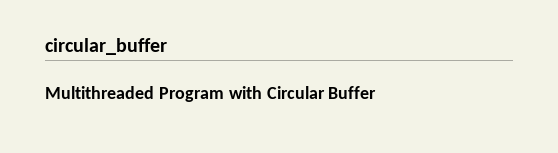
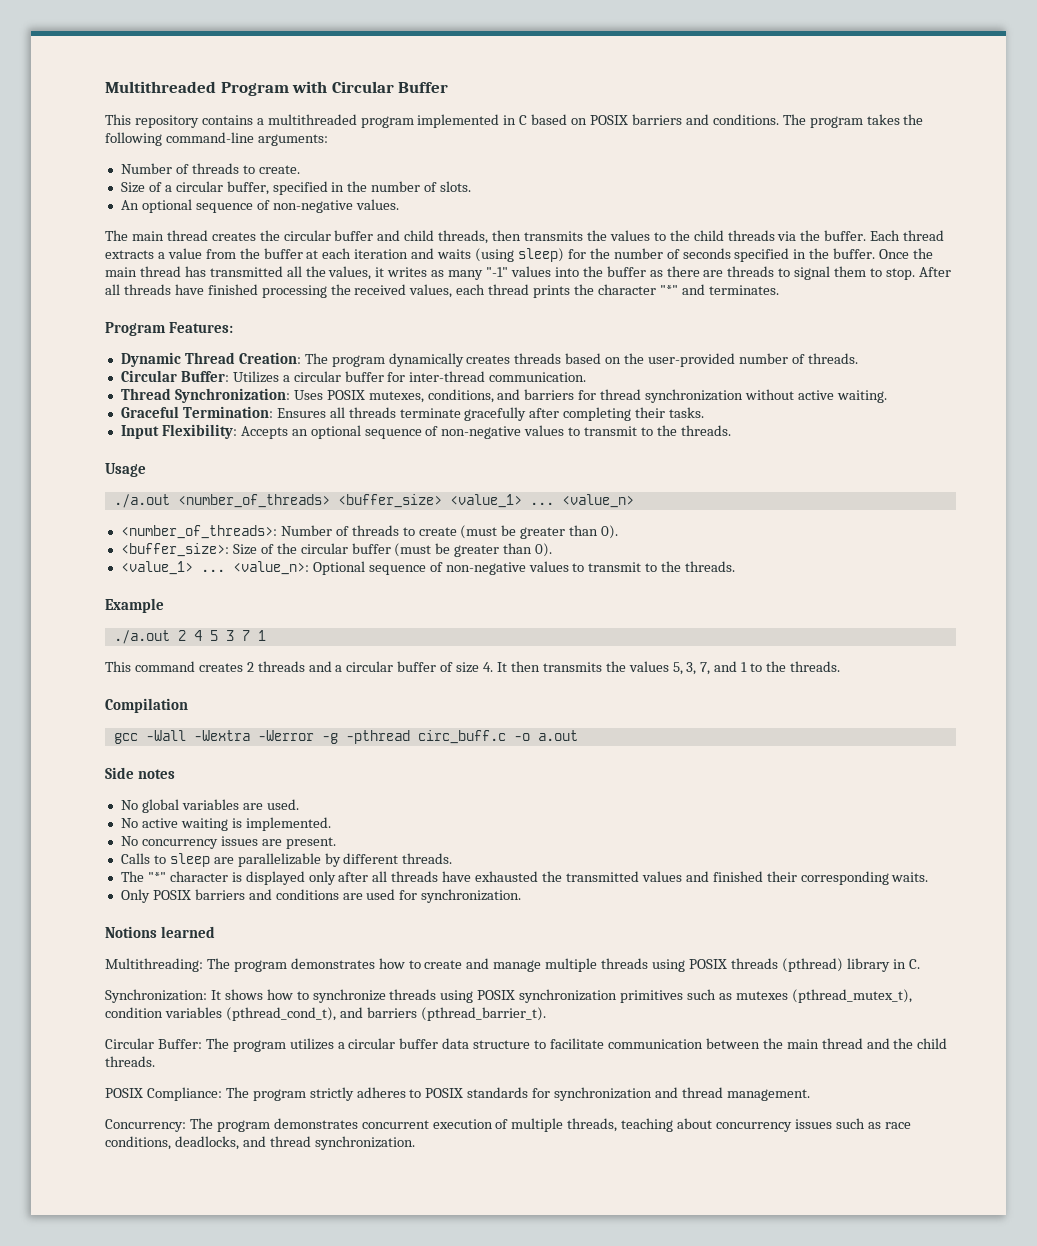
[45,38,167,55] circular_buffer // -> (105, 87) none
(377, 92) none -> [105,114,924,128] [105,132,328,146] [120,163,300,174] [120,181,472,195] [120,199,399,213] [105,230,945,244] [105,248,934,262] [105,266,951,280] [105,284,779,298] [105,322,233,336] [120,352,858,367] [120,370,587,383] [120,388,887,403] [120,406,705,421] [120,424,731,439] [105,463,146,477] [113,494,634,508] [120,525,619,539] [120,543,553,557] [120,561,736,575] [105,598,164,613] [113,630,266,644] [105,661,840,675] [105,698,188,713] [113,730,578,744] [105,767,175,779] [120,799,299,813] [120,817,331,831] [120,836,336,849] [120,853,453,867] [120,871,929,885] [120,889,522,903] [105,926,215,938] [105,958,920,972] [105,989,912,1003] [105,1007,546,1021] [105,1038,948,1052] [105,1056,155,1067] [105,1087,810,1101] [105,1118,911,1132] [105,1136,415,1150] // This repository contains a multithreaded program implemented in C based on POSIX barriers and conditions. The program takes the following command-line arguments: // Number of threads to create. // Size of a circular buffer, specified in the number of slots. // An optional sequence of non-negative values. // The main thread creates the circular buffer and child threads, then transmits the values to the child threads via the buffer. Each thread extracts a value from the buffer at each iteration and waits (using sleep) for the number of seconds specified in the buffer. Once the main thread has transmitted all the values, it writes as many "-1" values into the buffer as there are threads to signal them to stop. After all threads have finished processing the received values, each thread prints the character "*" and terminates. // Program Features: // Dynamic Thread Creation: The program dynamically creates threads based on the user-provided number of threads. // Circular Buffer: Utilizes a circular buffer for inter-thread communication. // Thread Synchronization: Uses POSIX mutexes, conditions, and barriers for thread synchronization without active waiting. // Graceful Termination: Ensures all threads terminate gracefully after completing their tasks. // Input Flexibility: Accepts an optional sequence of non-negative values to transmit to the threads. // Usage // ./a.out <number_of_threads> <buffer_size> <value_1> ... <value_n> // <number_of_threads>: Number of threads to create (must be greater than 0). // <buffer_size>: Size of the circular buffer (must be greater than 0). // <value_1> ... <value_n>: Optional sequence of non-negative values to transmit to the threads. // Example // ./a.out 2 4 5 3 7 1 // This command creates 2 threads and a circular buffer of size 4. It then transmits the values 5, 3, 7, and 1 to the threads. // Compilation // gcc -Wall -Wextra -Werror -g -pthread circ_buff.c -o a.out // Side notes // No global variables are used. // No active waiting is implemented. // No concurrency issues are present. // Calls to sleep are parallelizable by different threads. // The "*" character is displayed only after all threads have exhausted the transmitted values and finished their corresponding waits. // Only POSIX barriers and conditions are used for synchronization. // Notions learned // Multithreading: The program demonstrates how to create and manage multiple threads using POSIX threads (pthread) library in C. // Synchronization: It shows how to synchronize threads using POSIX synchronization primitives such as mutexes (pthread_mutex_t), condition variables (pthread_cond_t), and barriers (pthread_barrier_t). // Circular Buffer: The program utilizes a circular buffer data structure to facilitate communication between the main thread and the child threads. // POSIX Compliance: The program strictly adheres to POSIX standards for synchronization and thread management. // Concurrency: The program demonstrates concurrent execution of multiple threads, teaching about concurrency issues such as race conditions, deadlocks, and thread synchronization.

